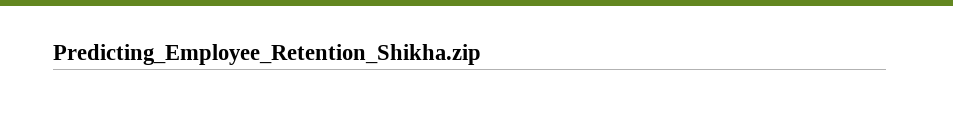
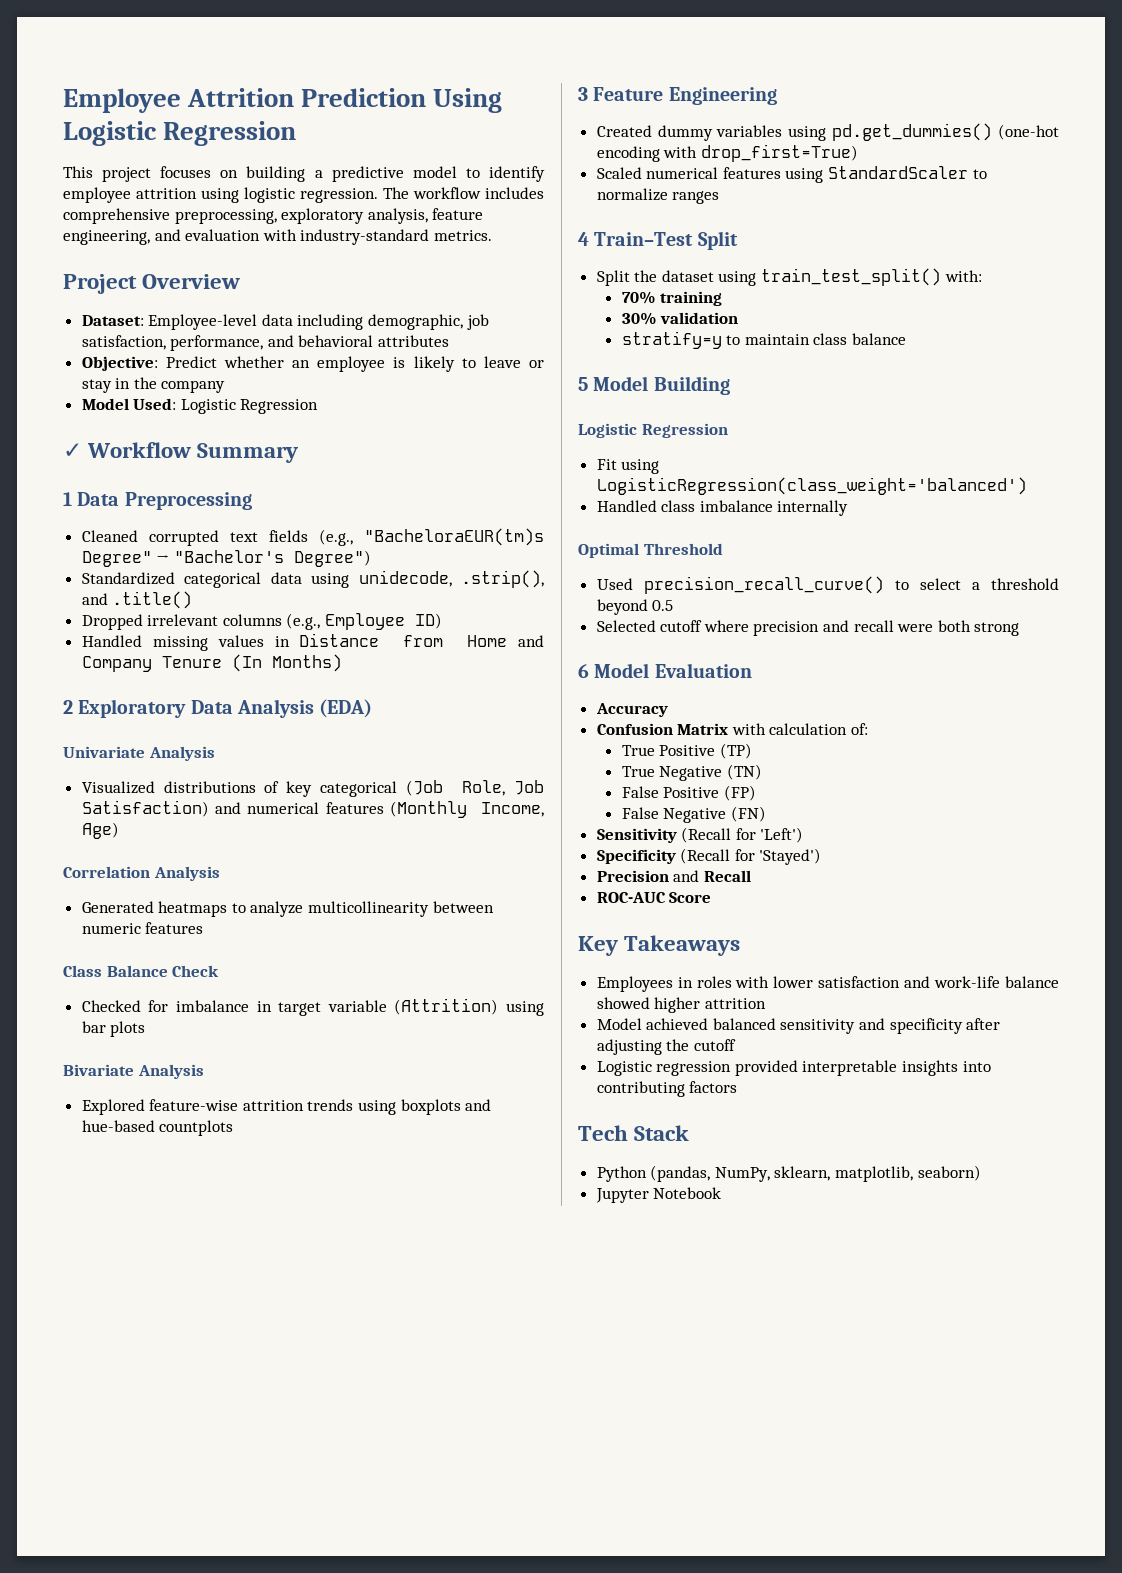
[53,44,481,65] Predicting_Employee_Retention_Shikha.zip -> [63,88,503,113] [63,121,297,146] [63,166,545,182] [63,187,544,203] [63,208,484,224] [63,229,492,245] [63,274,241,294] [81,314,489,330] [81,335,450,351] [81,356,544,372] [81,377,226,393] [81,398,319,414] [63,442,299,463] [63,492,252,510] [81,528,544,546] [81,550,371,567] [81,570,544,588] [81,591,193,609] [81,613,443,630] [81,633,544,651] [81,654,342,672] [63,699,373,718] [63,746,215,761] [81,780,544,797] [81,800,544,818] [81,822,119,839] [63,866,220,881] [81,901,494,917] [81,922,204,934] [63,965,220,977] [81,998,544,1016] [81,1021,146,1037] [63,1064,204,1079] [81,1099,492,1115] [81,1120,234,1136] [578,87,777,105] [596,123,1059,141] [596,144,858,162] [596,166,987,183] [596,188,720,204] [578,231,738,250] [596,268,982,286] [621,291,723,306] [621,312,739,325] [621,331,907,349] [578,376,730,395] [578,423,728,438] [596,459,660,474] [596,477,1027,495] [596,500,849,516] [578,543,723,558] [596,576,1059,594] [596,599,674,615] [596,620,1020,636] [578,663,752,678] [595,703,668,717] [596,723,869,735] [621,743,752,759] [621,764,762,781] [621,785,756,801] [621,806,766,823] [596,827,804,843] [596,848,822,865] [596,870,751,882] [596,892,712,903] [578,935,741,956] [596,976,1059,992] [596,997,766,1013] [596,1018,1001,1034] [596,1039,736,1055] [596,1060,991,1076] [596,1081,738,1097] [578,1125,690,1141] [596,1165,981,1182] [595,1187,722,1203] Employee Attrition Prediction Using Logistic Regression // This project focuses on building a predictive model to identify employee attrition using logistic regression. The workflow includes comprehensive preprocessing, exploratory analysis, feature engineering, and evaluation with industry-standard metrics. // Project Overview // Dataset: Employee-level data including demographic, job satisfaction, performance, and behavioral attributes // Objective: Predict whether an employee is likely to leave or stay in the company // Model Used: Logistic Regression // ✓ Workflow Summary // 1 Data Preprocessing // Cleaned corrupted text fields (e.g., "BacheloraEUR(tm)s Degree" → "Bachelor's Degree") // Standardized categorical data using unidecode, .strip(), and .title() // Dropped irrelevant columns (e.g., Employee ID) // Handled missing values in Distance from Home and Company Tenure (In Months) // 2 Exploratory Data Analysis (EDA) // Univariate Analysis // Visualized distributions of key categorical (Job Role, Job Satisfaction) and numerical features (Monthly Income, Age) // Correlation Analysis // Generated heatmaps to analyze multicollinearity between numeric features // Class Balance Check // Checked for imbalance in target variable (Attrition) using bar plots // Bivariate Analysis // Explored feature-wise attrition trends using boxplots and hue-based countplots // 3 Feature Engineering // Created dummy variables using pd.get_dummies() (one-hot encoding with drop_first=True) // Scaled numerical features using StandardScaler to normalize ranges // 4 Train–Test Split // Split the dataset using train_test_split() with: // 70% training // 30% validation // stratify=y to maintain class balance // 5 Model Building // Logistic Regression // Fit using LogisticRegression(class_weight='balanced') // Handled class imbalance internally // Optimal Threshold // Used precision_recall_curve() to select a threshold beyond 0.5 // Selected cutoff where precision and recall were both strong // 6 Model Evaluation // Accuracy // Confusion Matrix with calculation of: // True Positive (TP) // True Negative (TN) // False Positive (FP) // False Negative (FN) // Sensitivity (Recall for 'Left') // Specificity (Recall for 'Stayed') // Precision and Recall // ROC-AUC Score // Key Takeaways // Employees in roles with lower satisfaction and work-life balance showed higher attrition // Model achieved balanced sensitivity and specificity after adjusting the cutoff // Logistic regression provided interpretable insights into contributing factors // Tech Stack // Python (pandas, NumPy, sklearn, matplotlib, seaborn) // Jupyter Notebook

